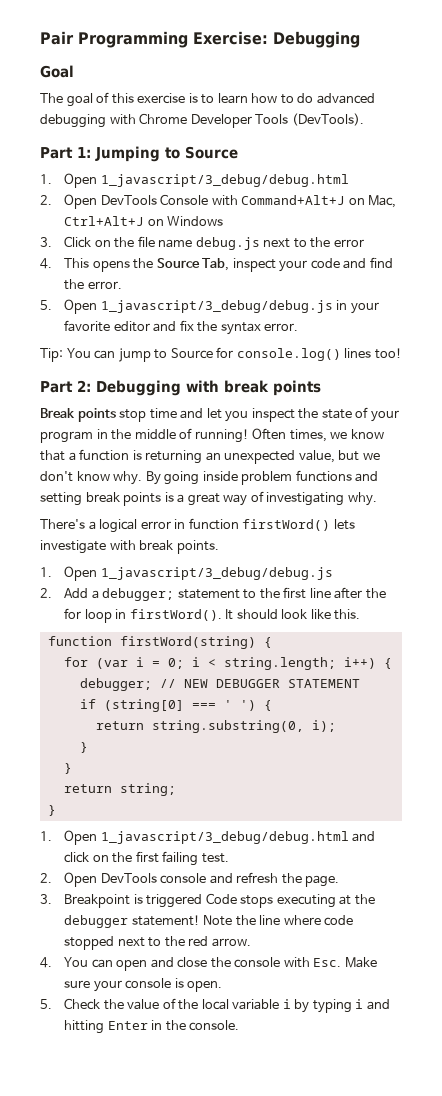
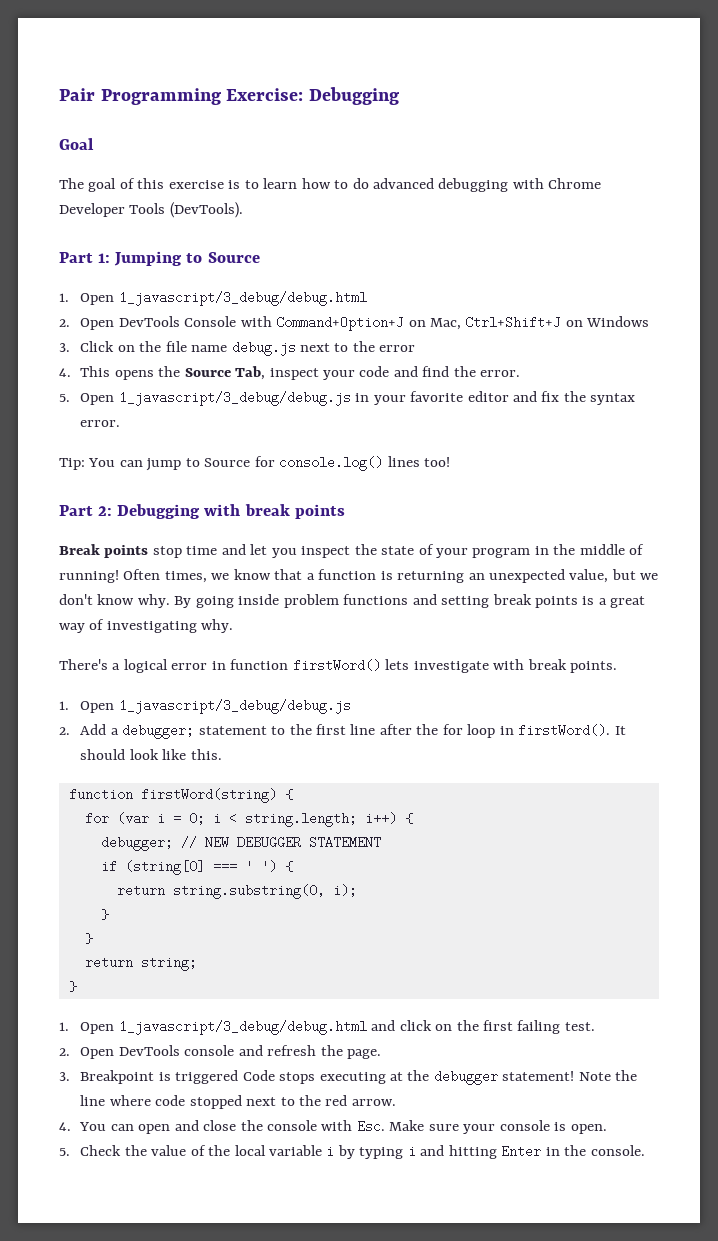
[241,195,346,205] Command+Alt+J -> [276,316,405,331] Command+Option+J
[64,216,145,226] Ctrl+Alt+J -> [465,316,562,329] Ctrl+Shift+J

